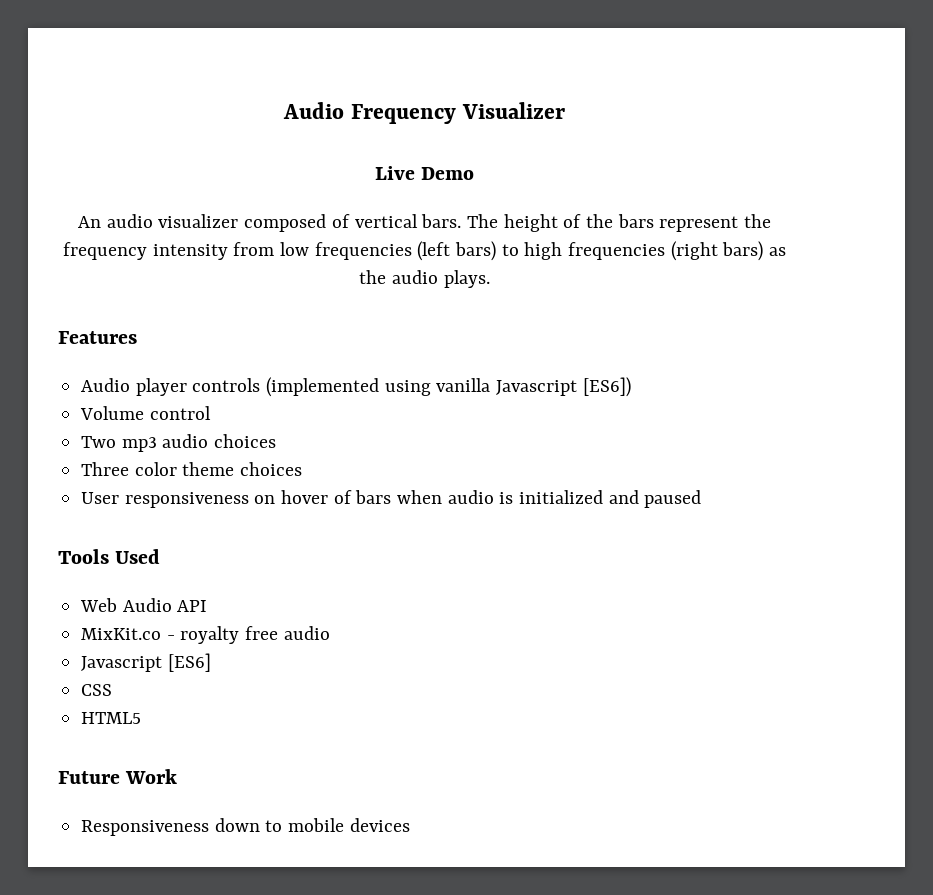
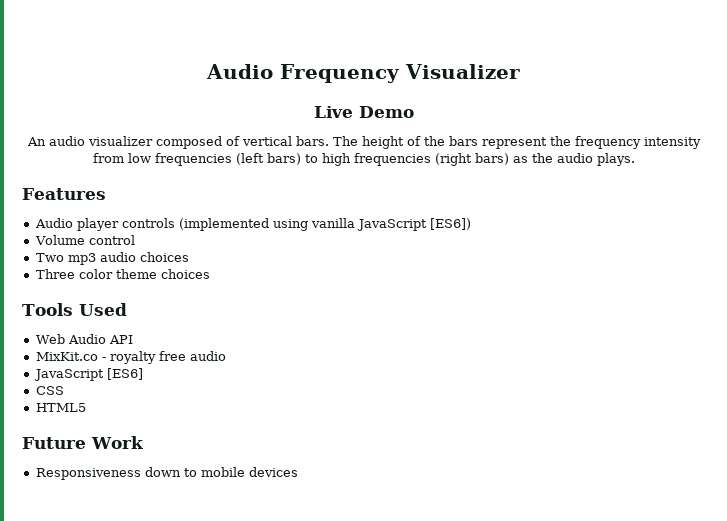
[496,380,578,396] Javascript -> [356,219,427,231] JavaScript
[81,490,702,508] // User responsiveness on hover of bars when audio is initialized and paused -> (210, 274) none
[81,656,163,672] Javascript -> [33,369,104,381] JavaScript

